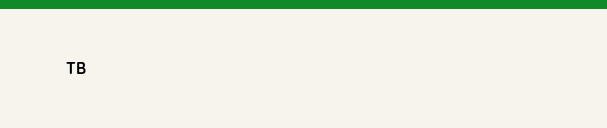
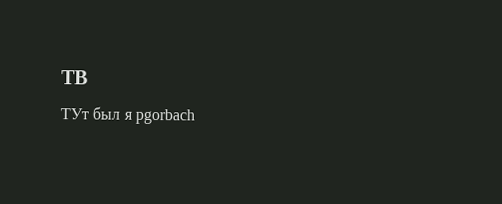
(86, 68) none -> [60,106,195,125] // ТУт был я pgorbach

